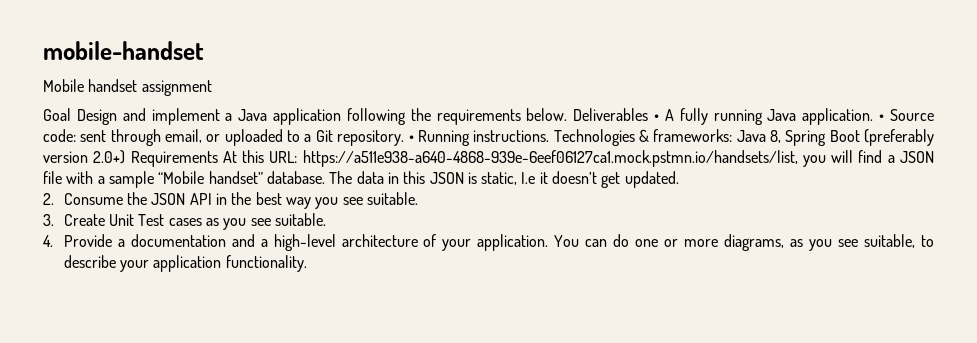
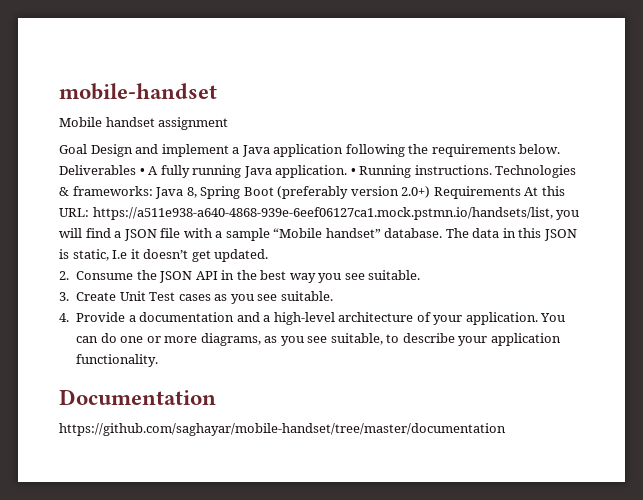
[890,109,935,121] [43,129,414,146] Source code: sent through email, or uploaded to a Git repository. • -> (356, 171) none
(307, 263) none -> [59,389,216,405] [59,423,506,436] // Documentation // https://github.com/saghayar/mobile-handset/tree/master/documentation

